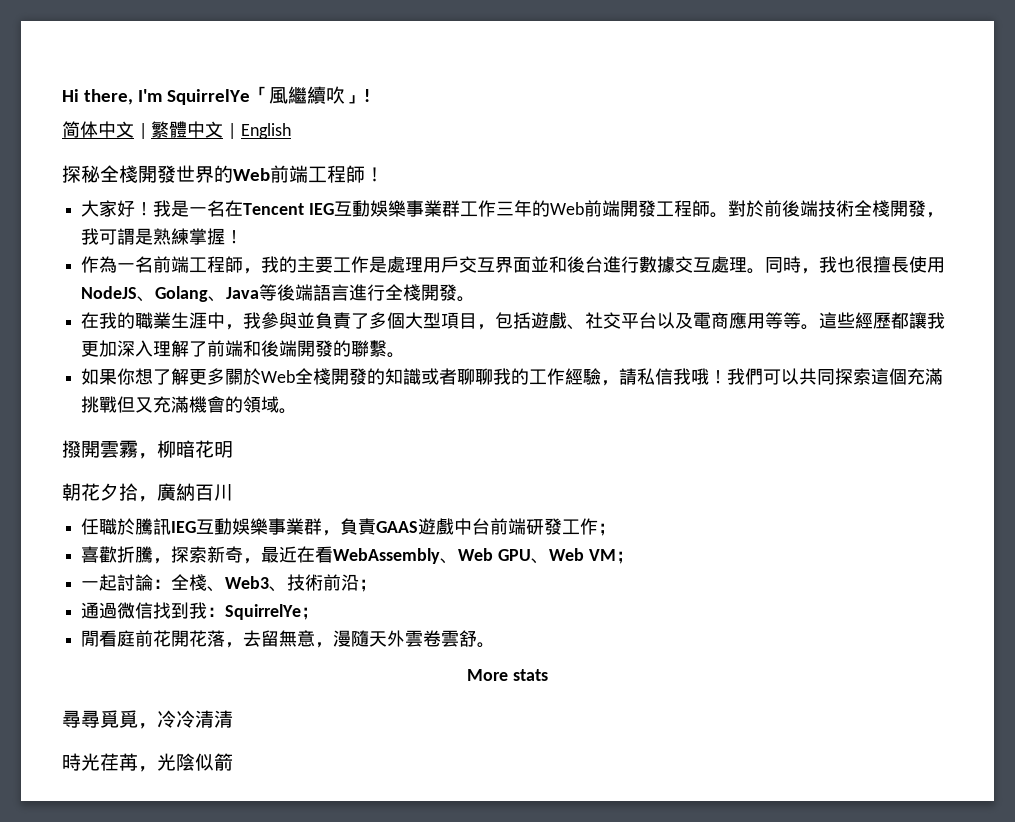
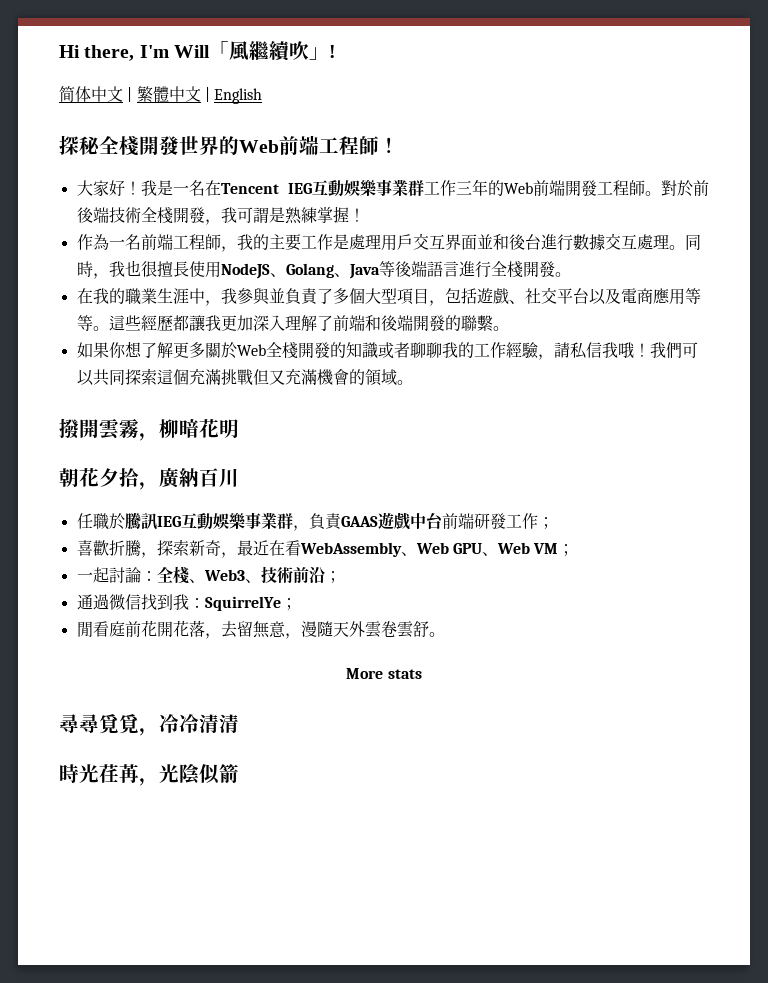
[167,89,251,105] SquirrelYe -> [173,45,210,58] Will

